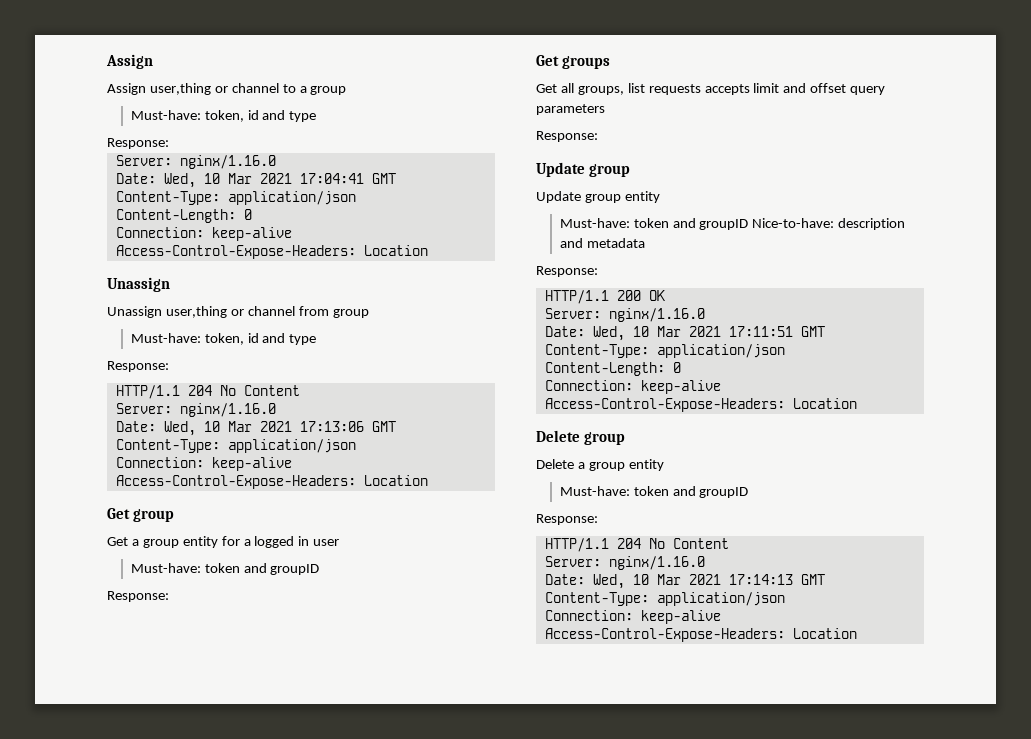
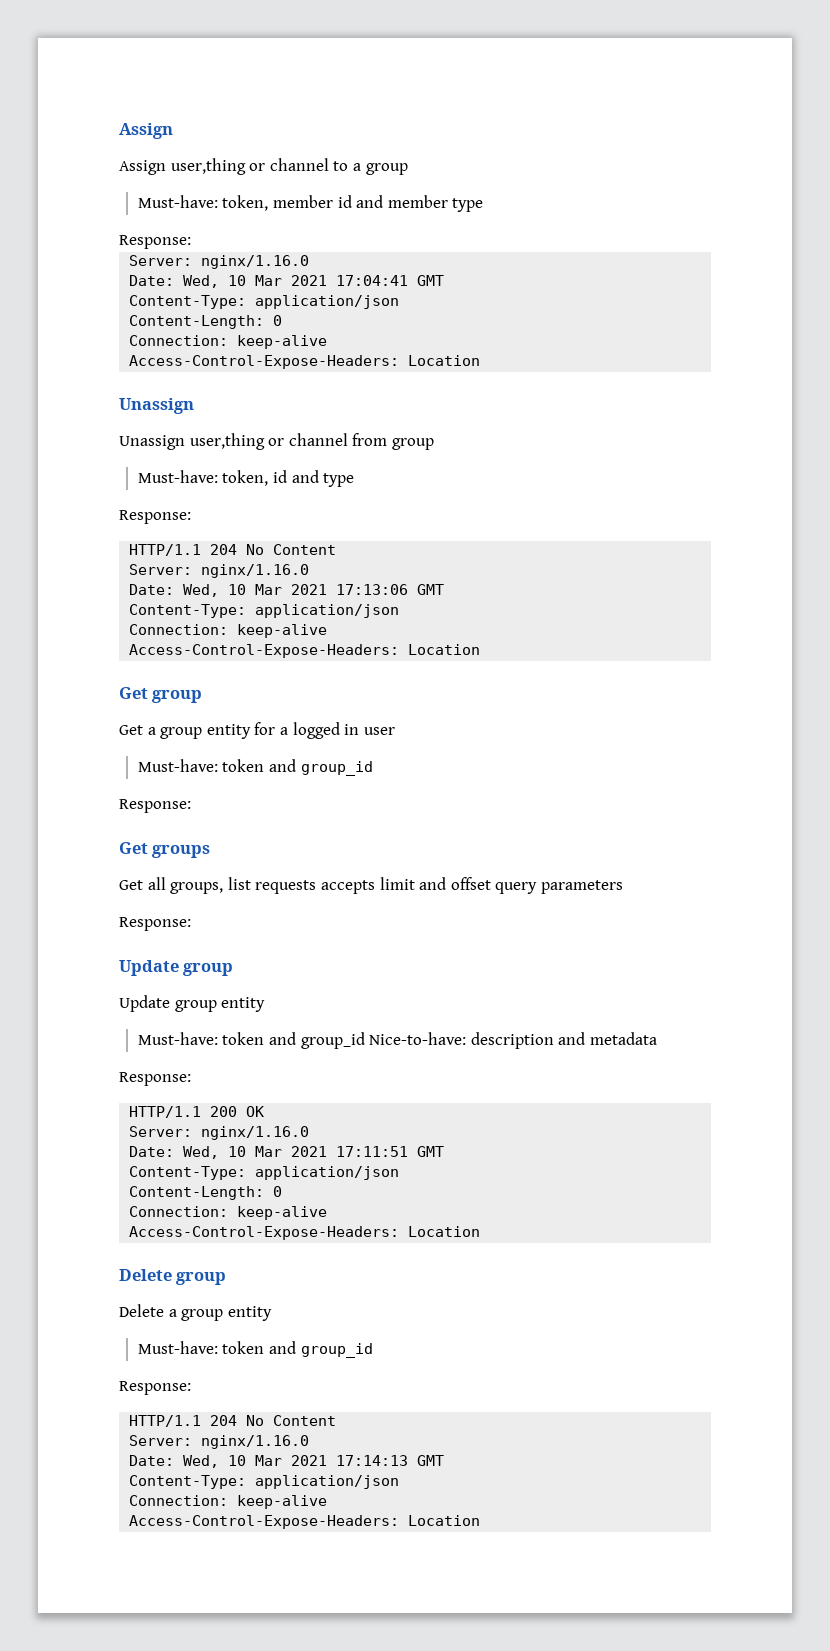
[247,110,286,120] id and -> [272,195,448,208] member id and member
[270,564,320,575] groupID -> [300,761,373,776] group_id
[699,219,749,230] groupID -> [300,1032,365,1049] group_id
[699,487,749,498] groupID -> [300,1343,373,1358] group_id

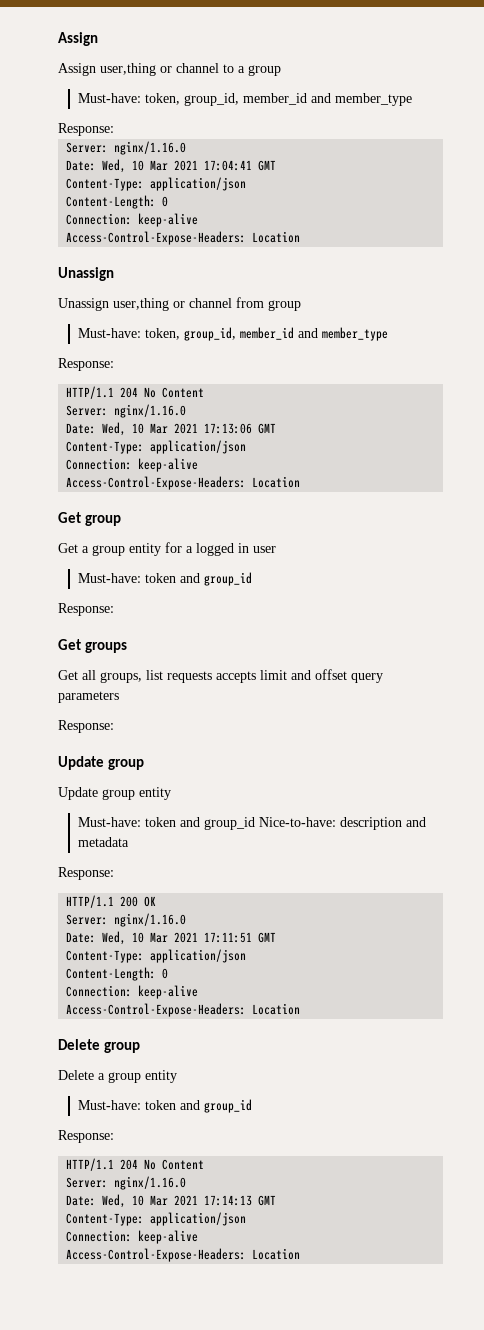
[272,195,484,212] member id and member type -> [183,93,412,106] group_id, member_id and member_type
[272,470,355,487] id and type -> [183,327,388,341] group_id, member_id and member_type

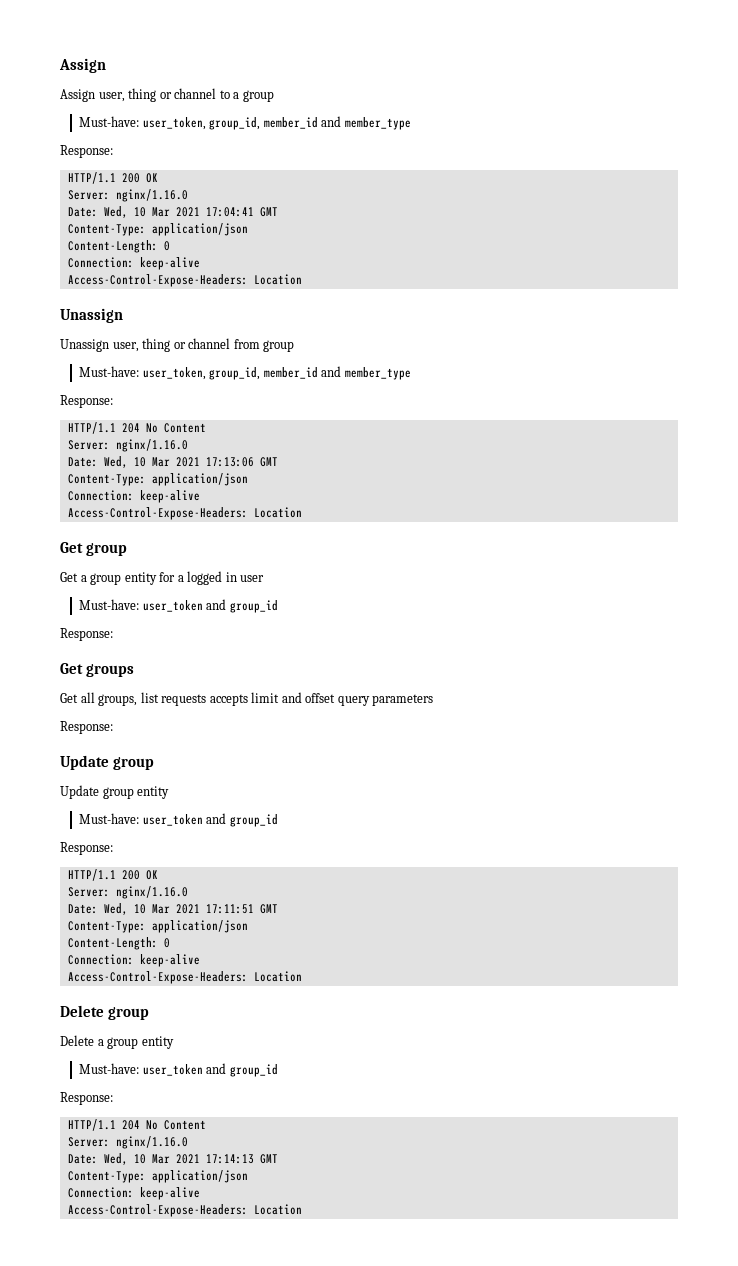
[100,63,156,76] user,thing -> [98,88,157,102] user, thing
[144,93,412,106] [58,123,114,136] token, group_id, member_id and member_type // Response: -> [142,116,411,130] [60,145,113,158] [67,172,158,184] user_token, group_id, member_id and member_type // Response: // HTTP/1.1 200 OK
[113,298,169,311] user,thing -> [112,338,171,352] user, thing
[144,328,180,340] token, -> [142,367,206,380] user_token,
[144,573,176,583] token -> [142,600,203,612] user_token
[144,817,426,830] [77,837,129,847] token and group_id Nice-to-have: description and metadata -> [142,813,278,827] user_token and group_id
[144,1100,176,1110] token -> [142,1064,203,1076] user_token

